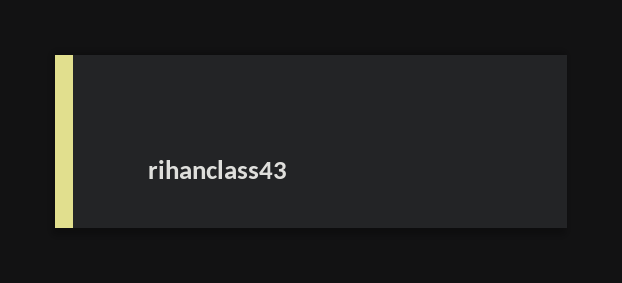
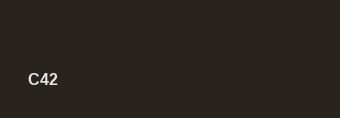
[148,160,287,179] rihanclass43 -> [28,73,58,85] C42

